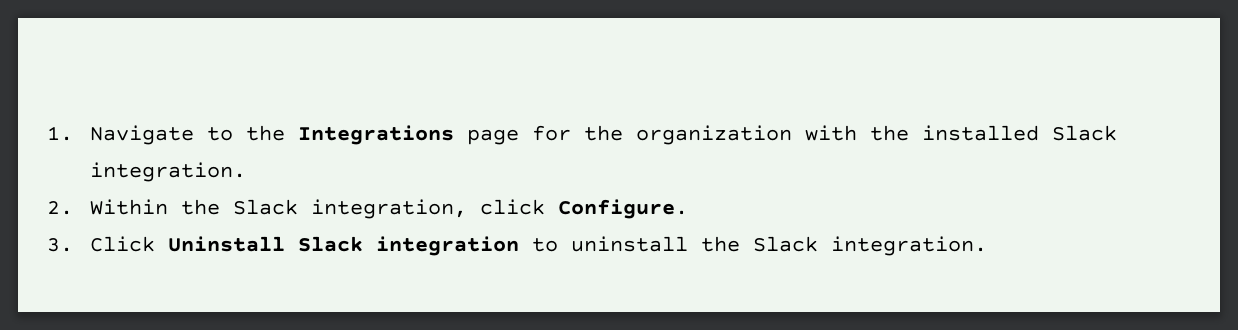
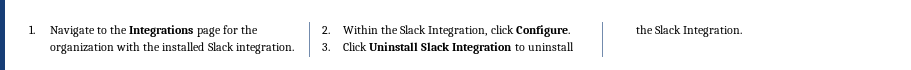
[310,199,467,219] integration, -> [428,26,488,37] Integration,
[375,236,519,256] integration -> [452,42,513,54] Integration
[830,236,987,256] integration. -> [683,26,743,37] Integration.

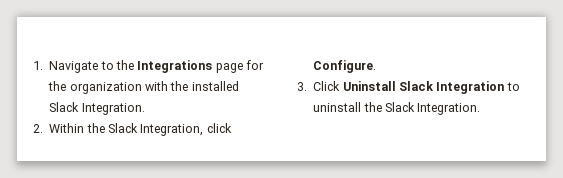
[235,43,294,54] integration. -> [81,103,145,115] Integration.

